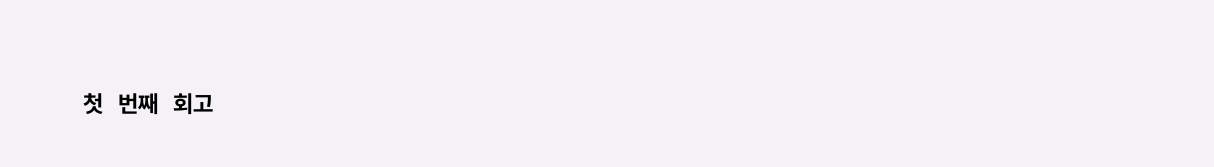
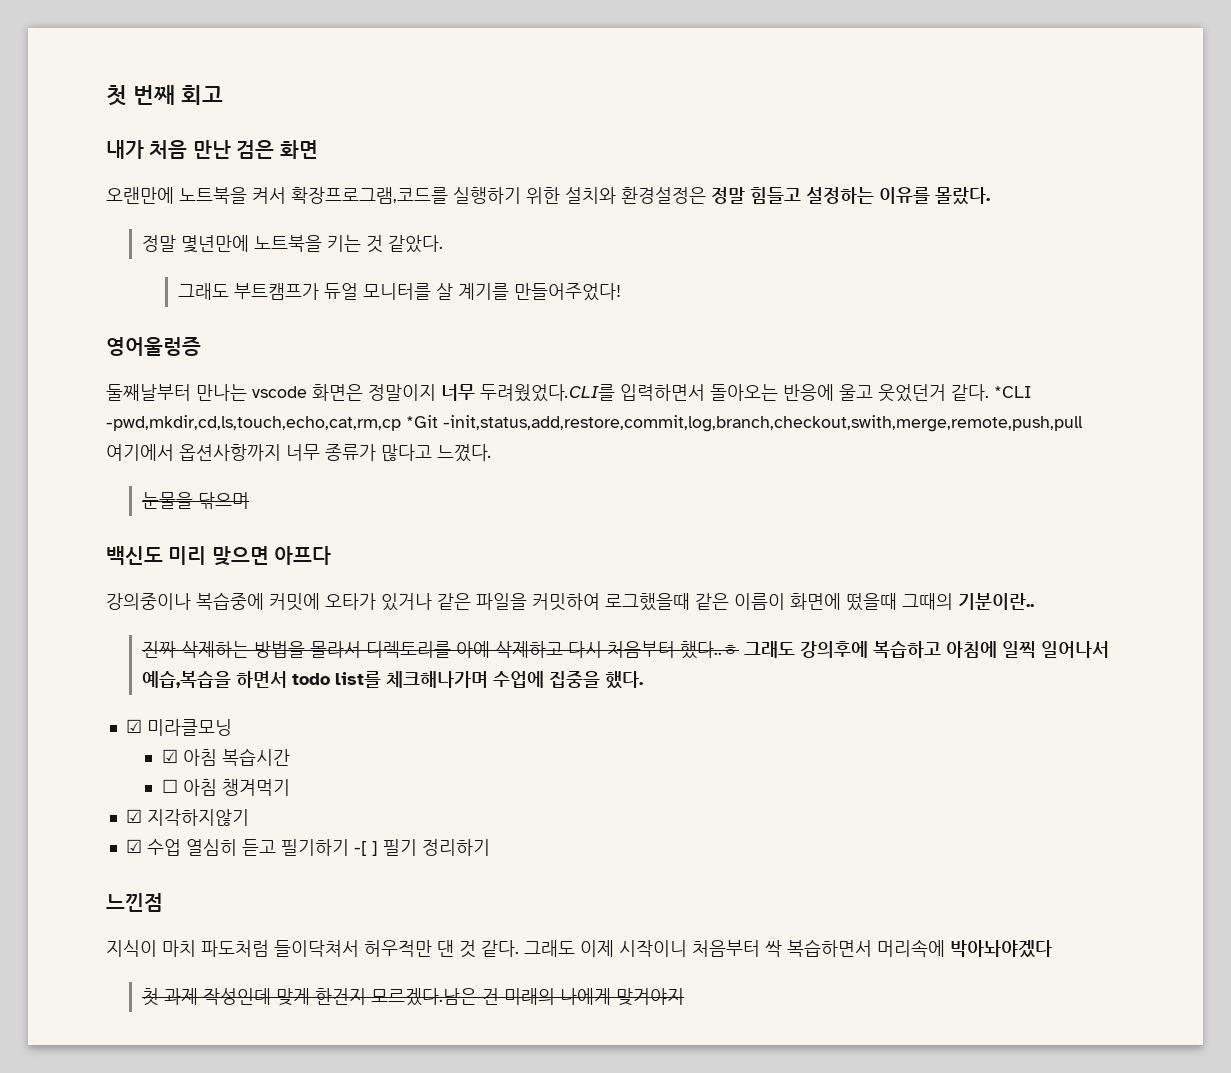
(213, 104) none -> [106,140,318,159] [106,187,990,205] [141,235,443,253] [177,283,621,301] [106,337,201,356] [106,384,1031,402] [106,415,1083,432] [106,444,492,462] [141,492,249,509] [106,546,332,566] [106,592,1034,611] [141,641,1109,659] [141,671,643,689] [125,719,232,736] [161,748,290,766] [161,779,290,796] [125,809,249,826] [125,839,490,856] [106,893,163,912] [106,939,1052,958] [141,988,684,1006] // 내가 처음 만난 검은 화면 // 오랜만에 노트북을 켜서 확장프로그램,코드를 실행하기 위한 설치와 환경설정은 정말 힘들고 설정하는 이유를 몰랐다. // 정말 몇년만에 노트북을 키는 것 같았다. // 그래도 부트캠프가 듀얼 모니터를 살 계기를 만들어주었다! // 영어울렁증 // 둘째날부터 만나는 vscode 화면은 정말이지 너무 두려웠었다.CLI를 입력하면서 돌아오는 반응에 울고 웃었던거 같다. *CLI -pwd,mkdir,cd,ls,touch,echo,cat,rm,cp *Git -init,status,add,restore,commit,log,branch,checkout,swith,merge,remote,push,pull 여기에서 옵션사항까지 너무 종류가 많다고 느꼈다. // 눈물을 닦으며 // 백신도 미리 맞으면 아프다 // 강의중이나 복습중에 커밋에 오타가 있거나 같은 파일을 커밋하여 로그했을때 같은 이름이 화면에 떴을때 그때의 기분이란.. // 진짜 삭제하는 방법을 몰라서 디렉토리를 아예 삭제하고 다시 처음부터 했다..ㅎ 그래도 강의후에 복습하고 아침에 일찍 일어나서 예습,복습을 하면서 todo list를 체크해나가며 수업에 집중을 했다. // ☑ 미라클모닝 // ☑ 아침 복습시간 // ☐ 아침 챙겨먹기 // ☑ 지각하지않기 // ☑ 수업 열심히 듣고 필기하기 -[ ] 필기 정리하기 // 느낀점 // 지식이 마치 파도처럼 들이닥쳐서 허우적만 댄 것 같다. 그래도 이제 시작이니 처음부터 싹 복습하면서 머리속에 박아놔야겠다 // 첫 과제 작성인데 맞게 한건지 모르겠다.남은 건 미래의 나에게 맞겨야지

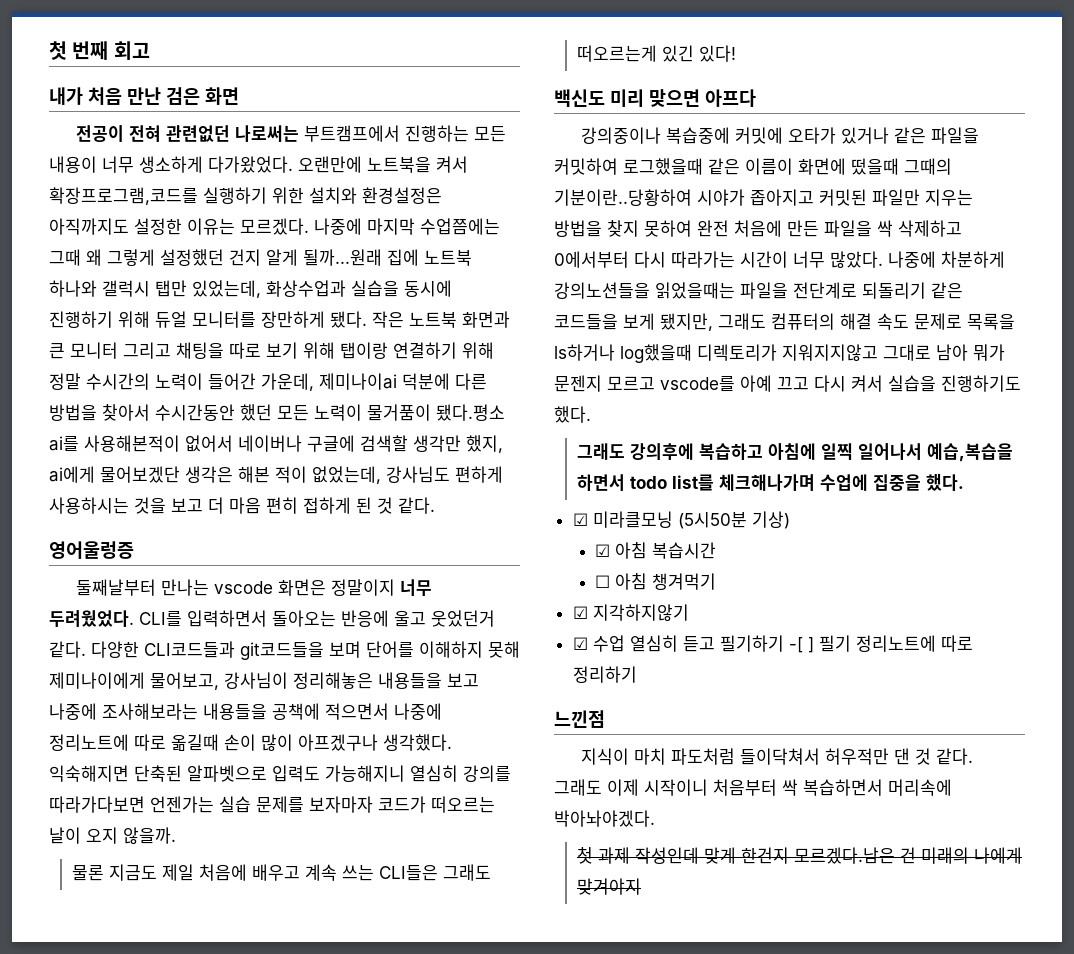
(318, 149) none -> [75,125,506,142] [49,156,293,173] 전공이 전혀 관련없던 나로써는 부트캠프에서 진행하는 모든 내용이 너무 생소하게 다가왔었다.
[711,187,990,205] [141,235,443,253] [177,283,621,301] 정말 힘들고 설정하는 이유를 몰랐다. // 정말 몇년만에 노트북을 키는 것 같았다. // 그래도 부트캠프가 듀얼 모니터를 살 계기를 만들어주었다! -> [49,218,500,235] [49,249,472,266] [49,280,452,298] [49,311,510,328] [49,342,494,359] [49,373,487,391] [49,404,505,421] [49,435,503,453] [49,466,503,484] [49,497,435,514] 아직까지도 설정한 이유는 모르겠다. 나중에 마지막 수업쯤에는 그때 왜 그렇게 설정했던 건지 알게 될까...원래 집에 노트북 하나와 갤럭시 탭만 있었는데, 화상수업과 실습을 동시에 진행하기 위해 듀얼 모니터를 장만하게 됐다. 작은 노트북 화면과 큰 모니터 그리고 채팅을 따로 보기 위해 탭이랑 연결하기 위해 정말 수시간의 노력이 들어간 가운데, 제미나이ai 덕분에 다른 방법을 찾아서 수시간동안 했던 모든 노력이 물거품이 됐다.평소 ai를 사용해본적이 없어서 네이버나 구글에 검색할 생각만 했지, ai에게 물어보겠단 생각은 해본 적이 없었는데, 강사님도 편하게 사용하시는 것을 보고 더 마음 편히 접하게 된 것 같다.
[480,384,615,402] 두려웠었다.CLI를 -> [49,610,182,627] 두려웠었다. CLI를
[994,386,1031,398] [106,415,1083,432] [106,444,492,462] [141,492,249,509] *CLI -pwd,mkdir,cd,ls,touch,echo,cat,rm,cp *Git -init,status,add,restore,commit,log,branch,checkout,swith,merge,remote,push,pull 여기에서 옵션사항까지 너무 종류가 많다고 느꼈다. // 눈물을 닦으며 -> [91,641,520,660] [49,672,479,690] [49,703,442,720] [49,734,452,751] [49,765,511,782] [49,796,495,813] [49,827,176,844] [71,864,491,881] [576,45,736,62] 다양한 CLI코드들과 git코드들을 보며 단어를 이해하지 못해 제미나이에게 물어보고, 강사님이 정리해놓은 내용들을 보고 나중에 조사해보라는 내용들을 공책에 적으면서 나중에 정리노트에 따로 옮길때 손이 많이 아프겠구나 생각했다. 익숙해지면 단축된 알파벳으로 입력도 가능해지니 열심히 강의를 따라가다보면 언젠가는 실습 문제를 보자마자 코드가 떠오르는 날이 오지 않을까. // 물론 지금도 제일 처음에 배우고 계속 쓰는 CLI들은 그래도 떠오르는게 있긴 있다!
[958,593,1034,610] [141,641,739,659] 기분이란.. // 진짜 삭제하는 방법을 몰라서 디렉토리를 아예 삭제하고 다시 처음부터 했다..ㅎ -> [554,189,973,206] [554,220,962,237] [554,251,1005,268] [554,282,963,299] [554,313,1015,331] [554,344,1005,363] [554,375,1021,392] [554,406,591,423] 기분이란..당황하여 시야가 좁아지고 커밋된 파일만 지우는 방법을 찾지 못하여 완전 처음에 만든 파일을 싹 삭제하고 0에서부터 다시 따라가는 시간이 너무 많았다. 나중에 차분하게 강의노션들을 읽었을때는 파일을 전단계로 되돌리기 같은 코드들을 보게 됐지만, 그래도 컴퓨터의 해결 속도 문제로 목록을 ls하거나 log했을때 디렉토리가 지워지지않고 그대로 남아 뭐가 문젠지 모르고 vscode를 아예 끄고 다시 켜서 실습을 진행하기도 했다. //
(232, 727) none -> [677,511,790,529] (5시50분 기상)
(417, 847) none -> [855,635,973,652] 정리노트에 따로
[950,940,1052,958] 박아놔야겠다 -> [554,810,655,827] 박아놔야겠다.

